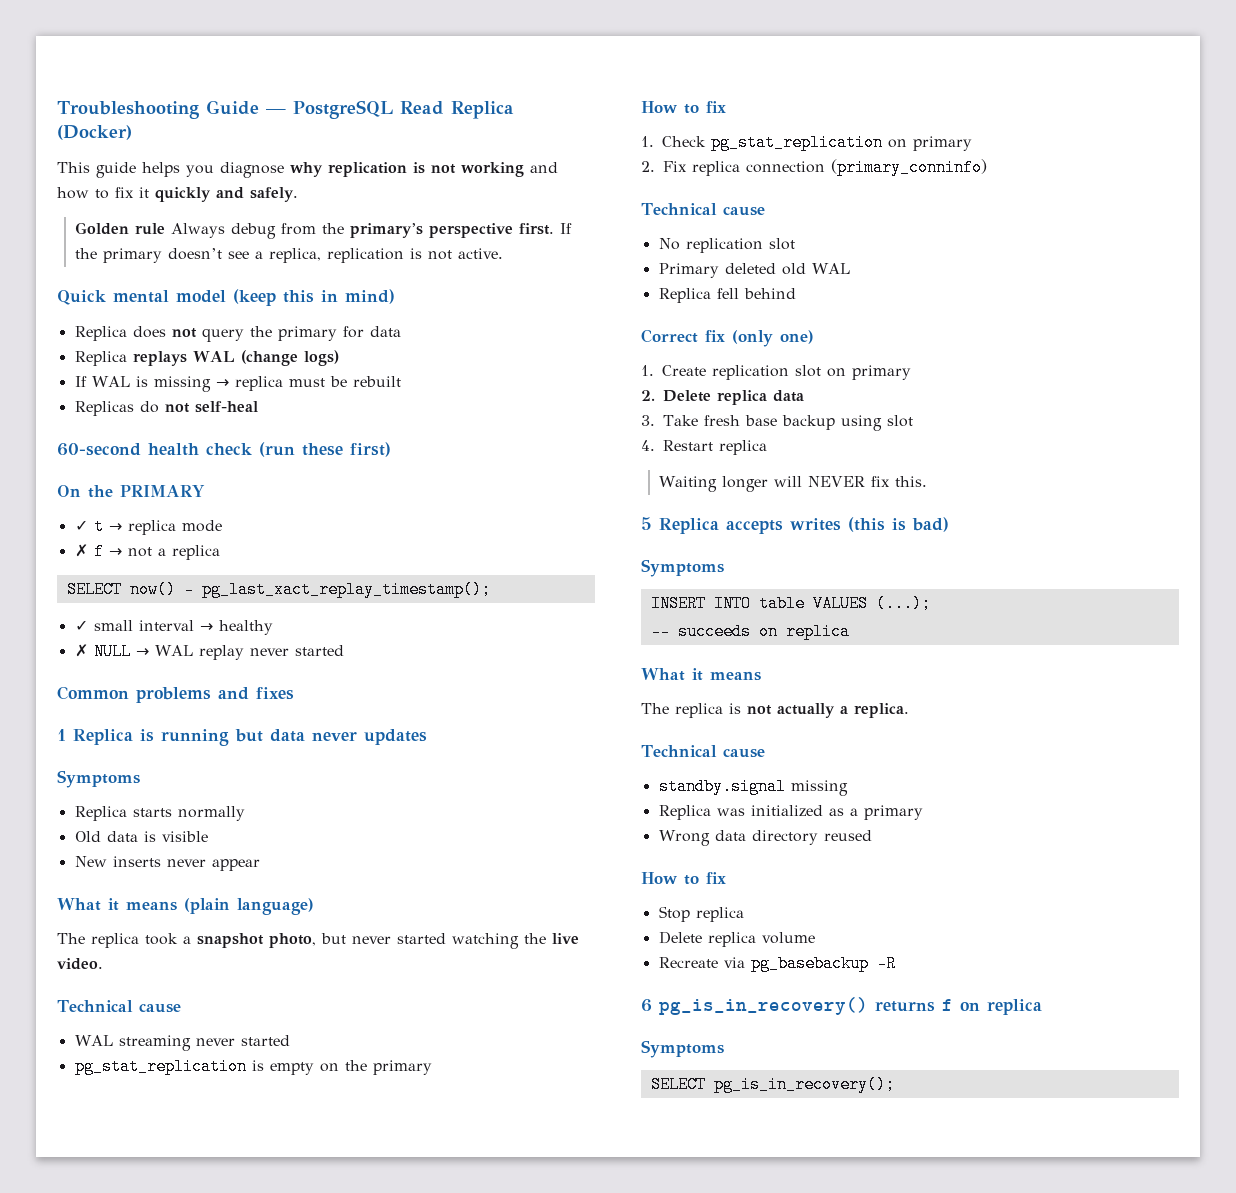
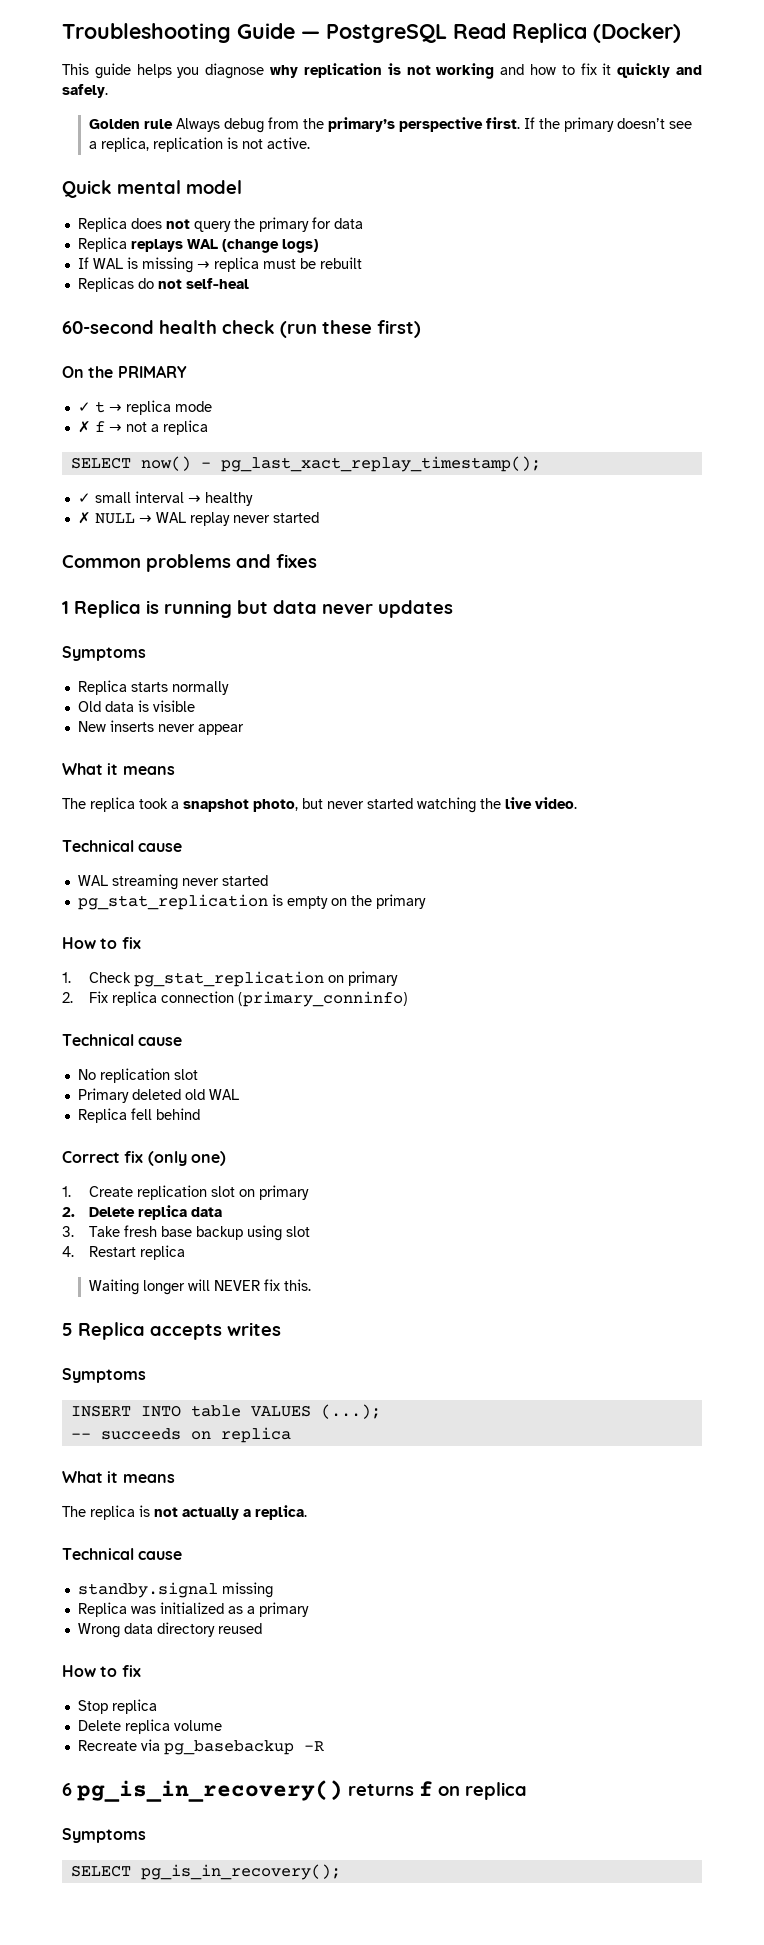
[233,289,395,306] (keep this in mind) -> (242, 187) none
[184,898,314,915] (plain language) -> (175, 770) none
[848,517,949,532] (this is bad) -> (281, 1329) none

